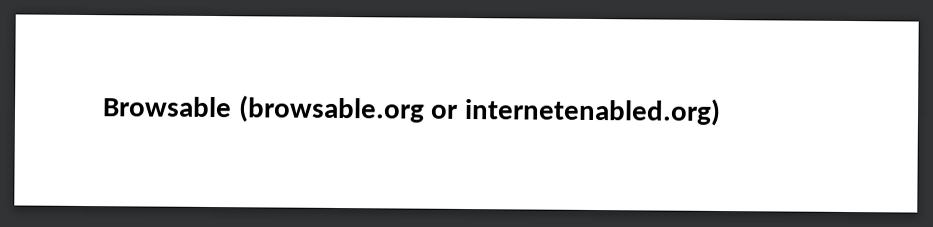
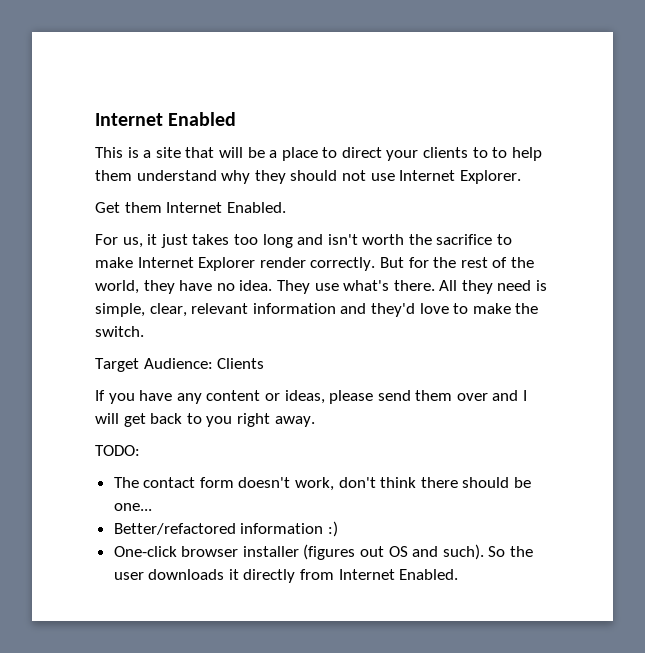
[102,95,722,126] Browsable (browsable.org or internetenabled.org) -> [95,112,237,126] [95,147,542,161] [95,170,521,184] [95,202,286,213] [95,234,513,248] [95,257,534,271] [95,280,548,294] [95,303,539,317] [95,326,144,337] [95,358,265,372] [95,390,528,404] [95,413,315,427] [95,445,140,456] [113,477,532,491] [113,503,152,511] [113,521,338,537] [113,544,534,560] [113,569,459,583] Internet Enabled // This is a site that will be a place to direct your clients to to help them understand why they should not use Internet Explorer. // Get them Internet Enabled. // For us, it just takes too long and isn't worth the sacrifice to make Internet Explorer render correctly. But for the rest of the world, they have no idea. They use what's there. All they need is simple, clear, relevant information and they'd love to make the switch. // Target Audience: Clients // If you have any content or ideas, please send them over and I will get back to you right away. // TODO: // The contact form doesn't work, don't think there should be one... // Better/refactored information :) // One-click browser installer (figures out OS and such). So the user downloads it directly from Internet Enabled.

